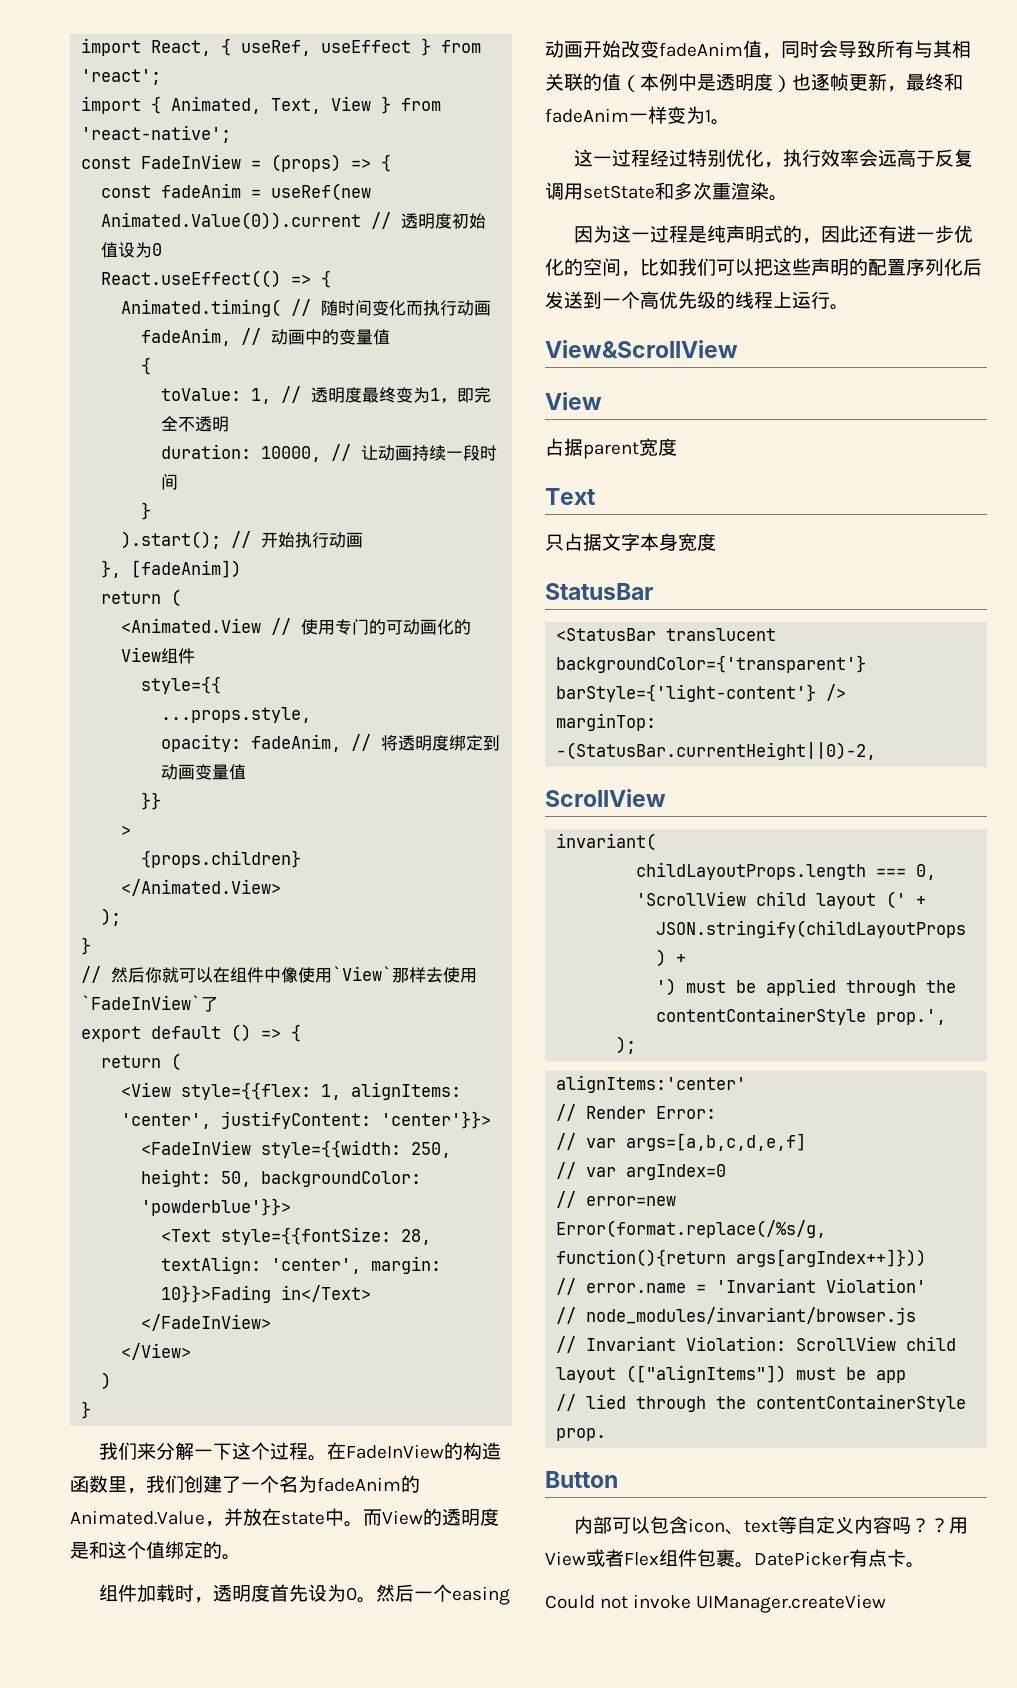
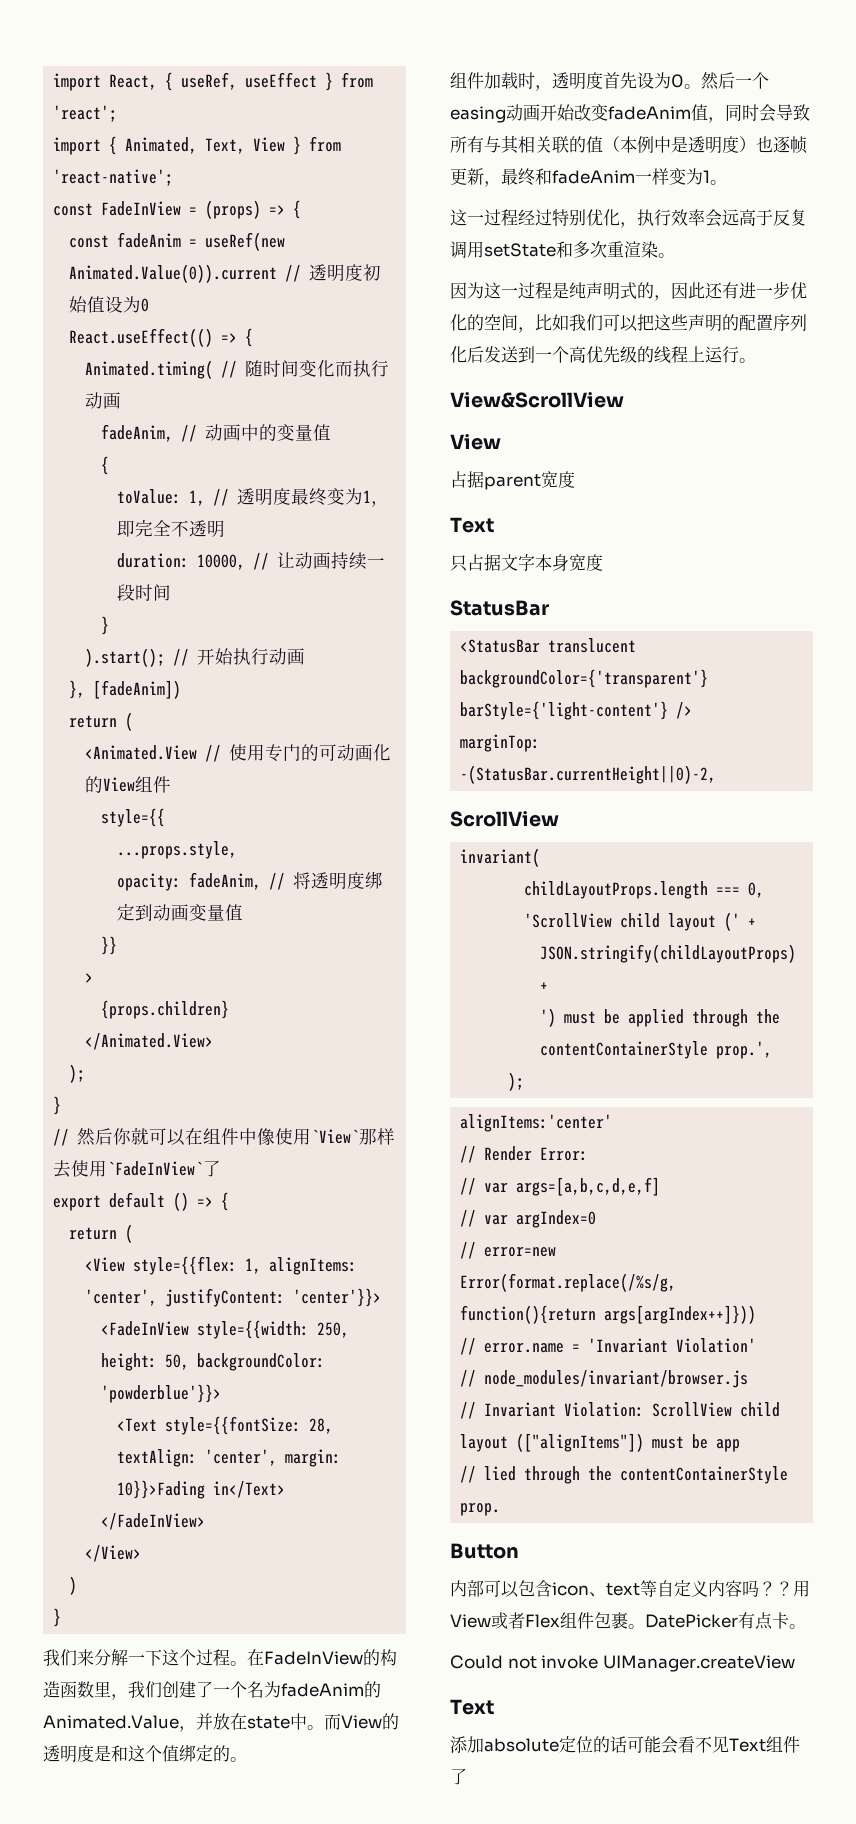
(887, 1603) none -> [450,1699,494,1715] [450,1736,800,1754] [450,1768,467,1785] // Text // 添加absolute定位的话可能会看不见Text组件了

